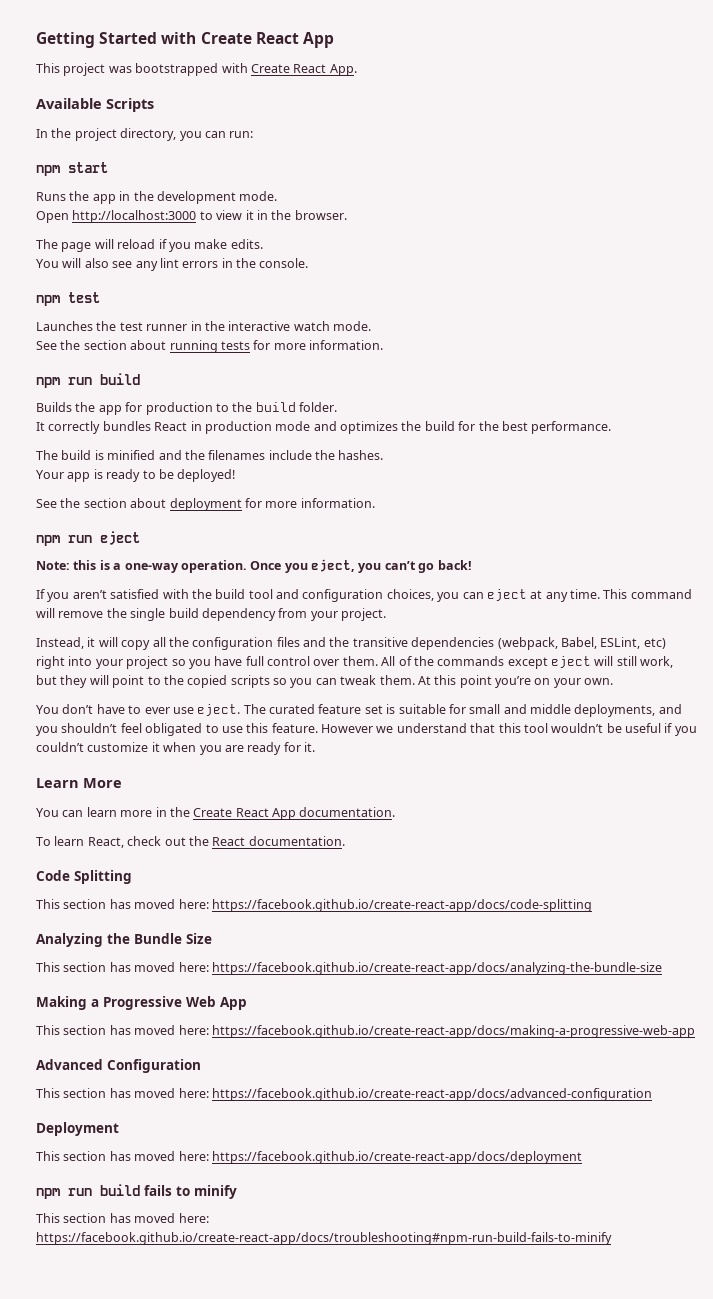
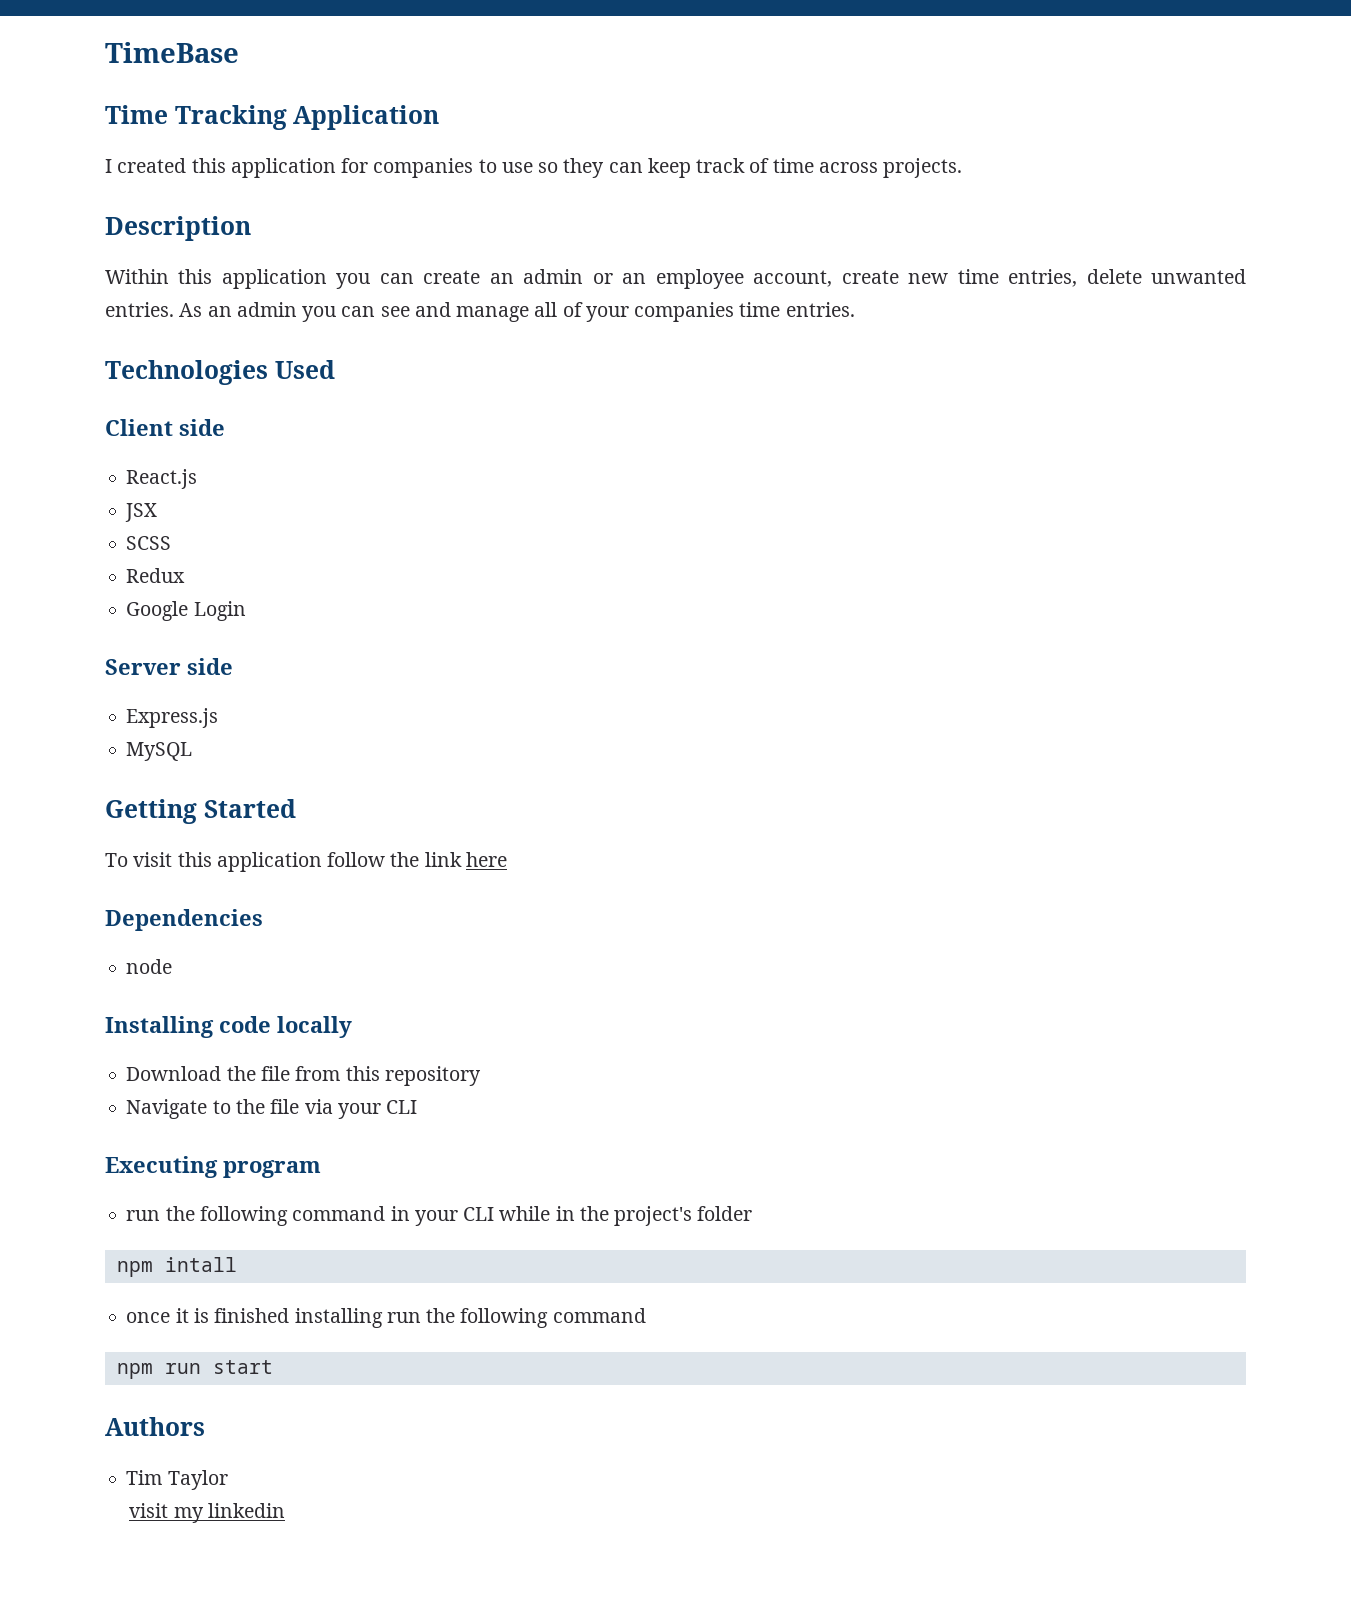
[36,32,334,48] [36,63,357,76] [36,98,154,112] [36,128,254,141] [36,162,108,176] [36,191,278,204] [36,210,347,223] [36,239,263,252] [36,258,309,271] [36,292,100,306] [36,321,371,331] [36,340,383,353] [36,373,140,388] [36,402,337,415] [36,421,612,434] [36,450,384,460] [36,469,236,482] [36,498,375,511] [36,531,140,546] [36,559,472,573] [36,589,692,602] [36,608,386,621] [36,637,666,650] [36,656,674,669] [36,675,614,688] [36,704,682,717] [36,723,697,736] [36,742,315,755] [36,778,122,788] [36,807,396,820] [36,836,345,848] [36,870,132,884] [36,899,592,912] [36,933,212,947] [36,962,662,975] [36,996,247,1010] [36,1025,695,1038] [36,1059,201,1073] [36,1088,652,1101] [36,1122,119,1136] [36,1151,582,1164] [36,1184,237,1199] [36,1213,209,1223] [36,1232,612,1245] Getting Started with Create React App // This project was bootstrapped with Create React App. // Available Scripts // In the project directory, you can run: // npm start // Runs the app in the development mode. // Open http://localhost:3000 to view it in the browser. // The page will reload if you make edits. // You will also see any lint errors in the console. // npm test // Launches the test runner in the interactive watch mode. // See the section about running tests for more information. // npm run build // Builds the app for production to the build folder. // It correctly bundles React in production mode and optimizes the build for the best performance. // The build is minified and the filenames include the hashes. // Your app is ready to be deployed! // See the section about deployment for more information. // npm run eject // Note: this is a one-way operation. Once you eject, you can’t go back! // If you aren’t satisfied with the build tool and configuration choices, you can eject at any time. This command will remove the single build dependency from your project. // Instead, it will copy all the configuration files and the transitive dependencies (webpack, Babel, ESLint, etc) right into your project so you have full control over them. All of the commands except eject will still work, but they will point to the copied scripts so you can tweak them. At this point you’re on your own. // You don’t have to ever use eject. The curated feature set is suitable for small and middle deployments, and you shouldn’t feel obligated to use this feature. However we understand that this tool wouldn’t be useful if you couldn’t customize it when you are ready for it. // Learn More // You can learn more in the Create React App documentation. // To learn React, check out the React documentation. // Code Splitting // This section has moved here: https://facebook.github.io/create-react-app/docs/code-splitting // Analyzing the Bundle Size // This section has moved here: https://facebook.github.io/create-react-app/docs/analyzing-the-bundle-size // Making a Progressive Web App // This section has moved here: https://facebook.github.io/create-react-app/docs/making-a-progressive-web-app // Advanced Configuration // This section has moved here: https://facebook.github.io/create-react-app/docs/advanced-configuration // Deployment // This section has moved here: https://facebook.github.io/create-react-app/docs/deployment // npm run build fails to minify // This section has moved here: https://facebook.github.io/create-react-app/docs/troubleshooting#npm-run-build-fails-to-minify -> [105,42,239,63] [105,105,440,130] [105,158,963,178] [105,216,251,241] [105,269,1246,289] [105,302,855,322] [105,360,335,385] [105,419,225,436] [126,469,198,489] [125,503,158,522] [126,536,172,550] [126,568,186,583] [126,601,246,621] [105,658,233,675] [126,708,219,728] [126,742,193,761] [105,799,296,824] [105,852,507,872] [105,909,263,931] [126,959,173,974] [105,1016,352,1038] [126,1066,481,1086] [126,1099,418,1119] [105,1156,321,1178] [126,1206,753,1226] [116,1257,237,1277] [126,1308,646,1328] [116,1360,273,1379] [105,1417,205,1436] [126,1470,228,1490] [129,1503,285,1523] TimeBase // Time Tracking Application // I created this application for companies to use so they can keep track of time across projects. // Description // Within this application you can create an admin or an employee account, create new time entries, delete unwanted entries. As an admin you can see and manage all of your companies time entries. // Technologies Used // Client side // React.js // JSX // SCSS // Redux // Google Login // Server side // Express.js // MySQL // Getting Started // To visit this application follow the link here // Dependencies // node // Installing code locally // Download the file from this repository // Navigate to the file via your CLI // Executing program // run the following command in your CLI while in the project's folder // npm intall // once it is finished installing run the following command // npm run start // Authors // Tim Taylor // visit my linkedin

